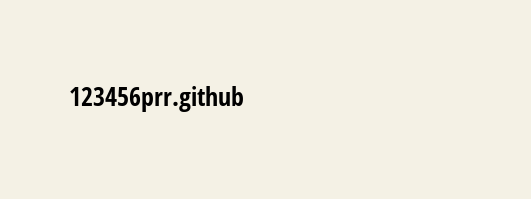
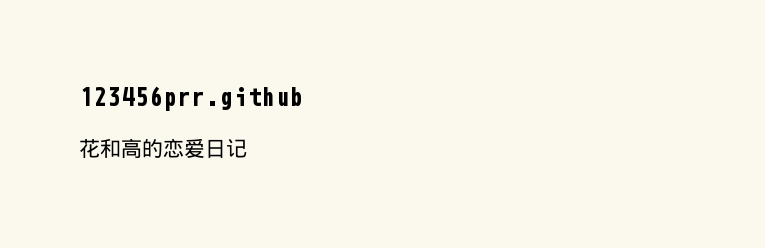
(244, 99) none -> [79,138,247,158] // 花和高的恋爱日记

